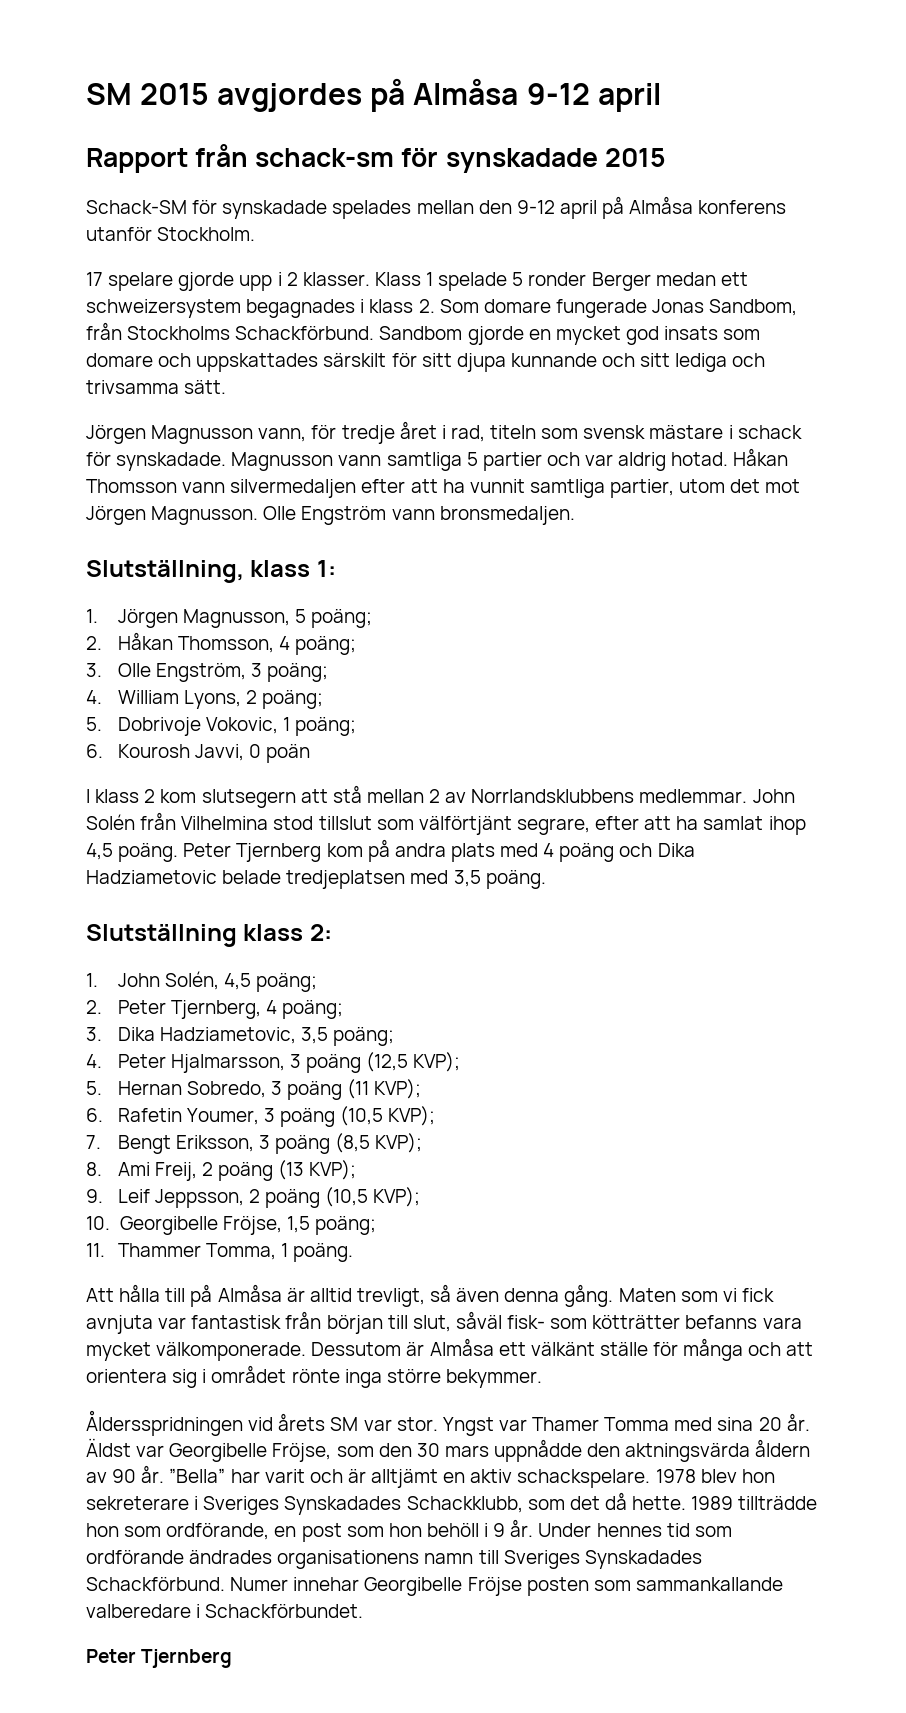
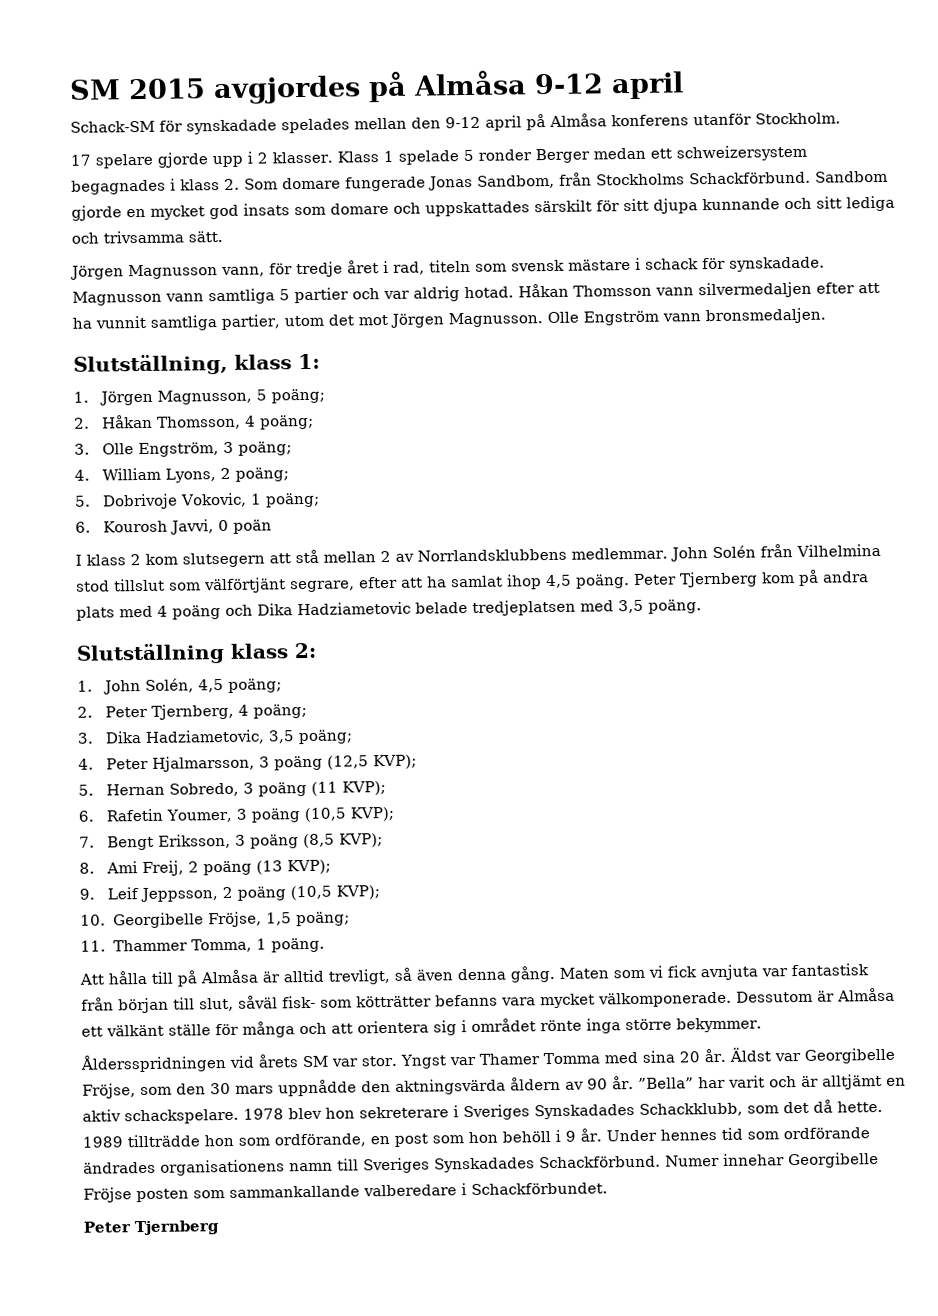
[86,144,666,173] // Rapport från schack-sm för synskadade 2015 -> (684, 85) none

